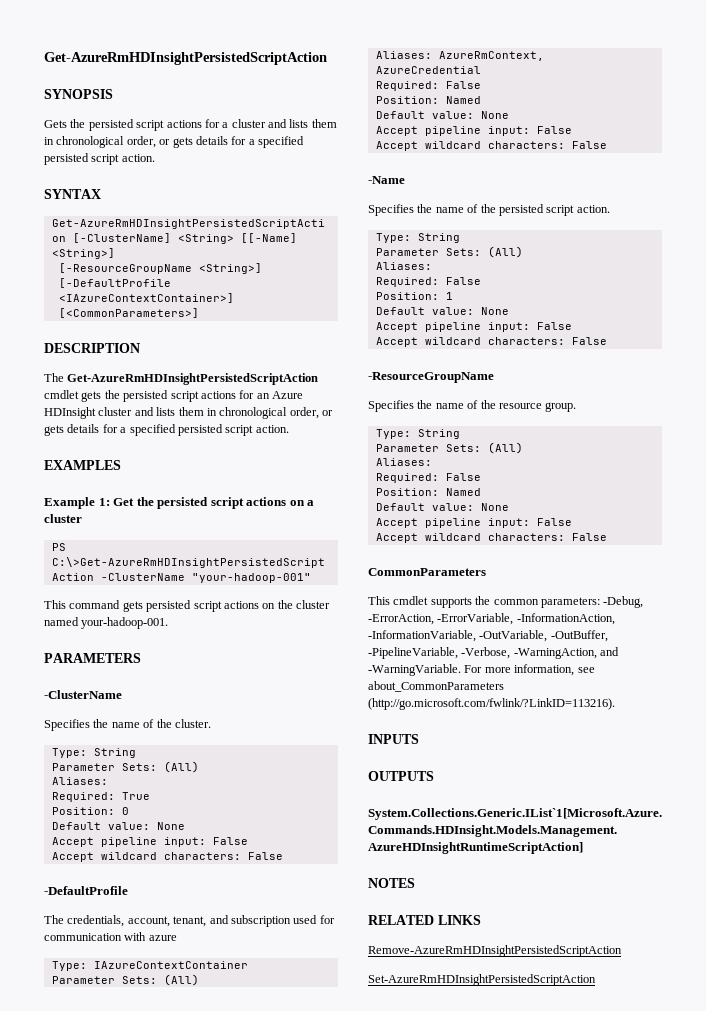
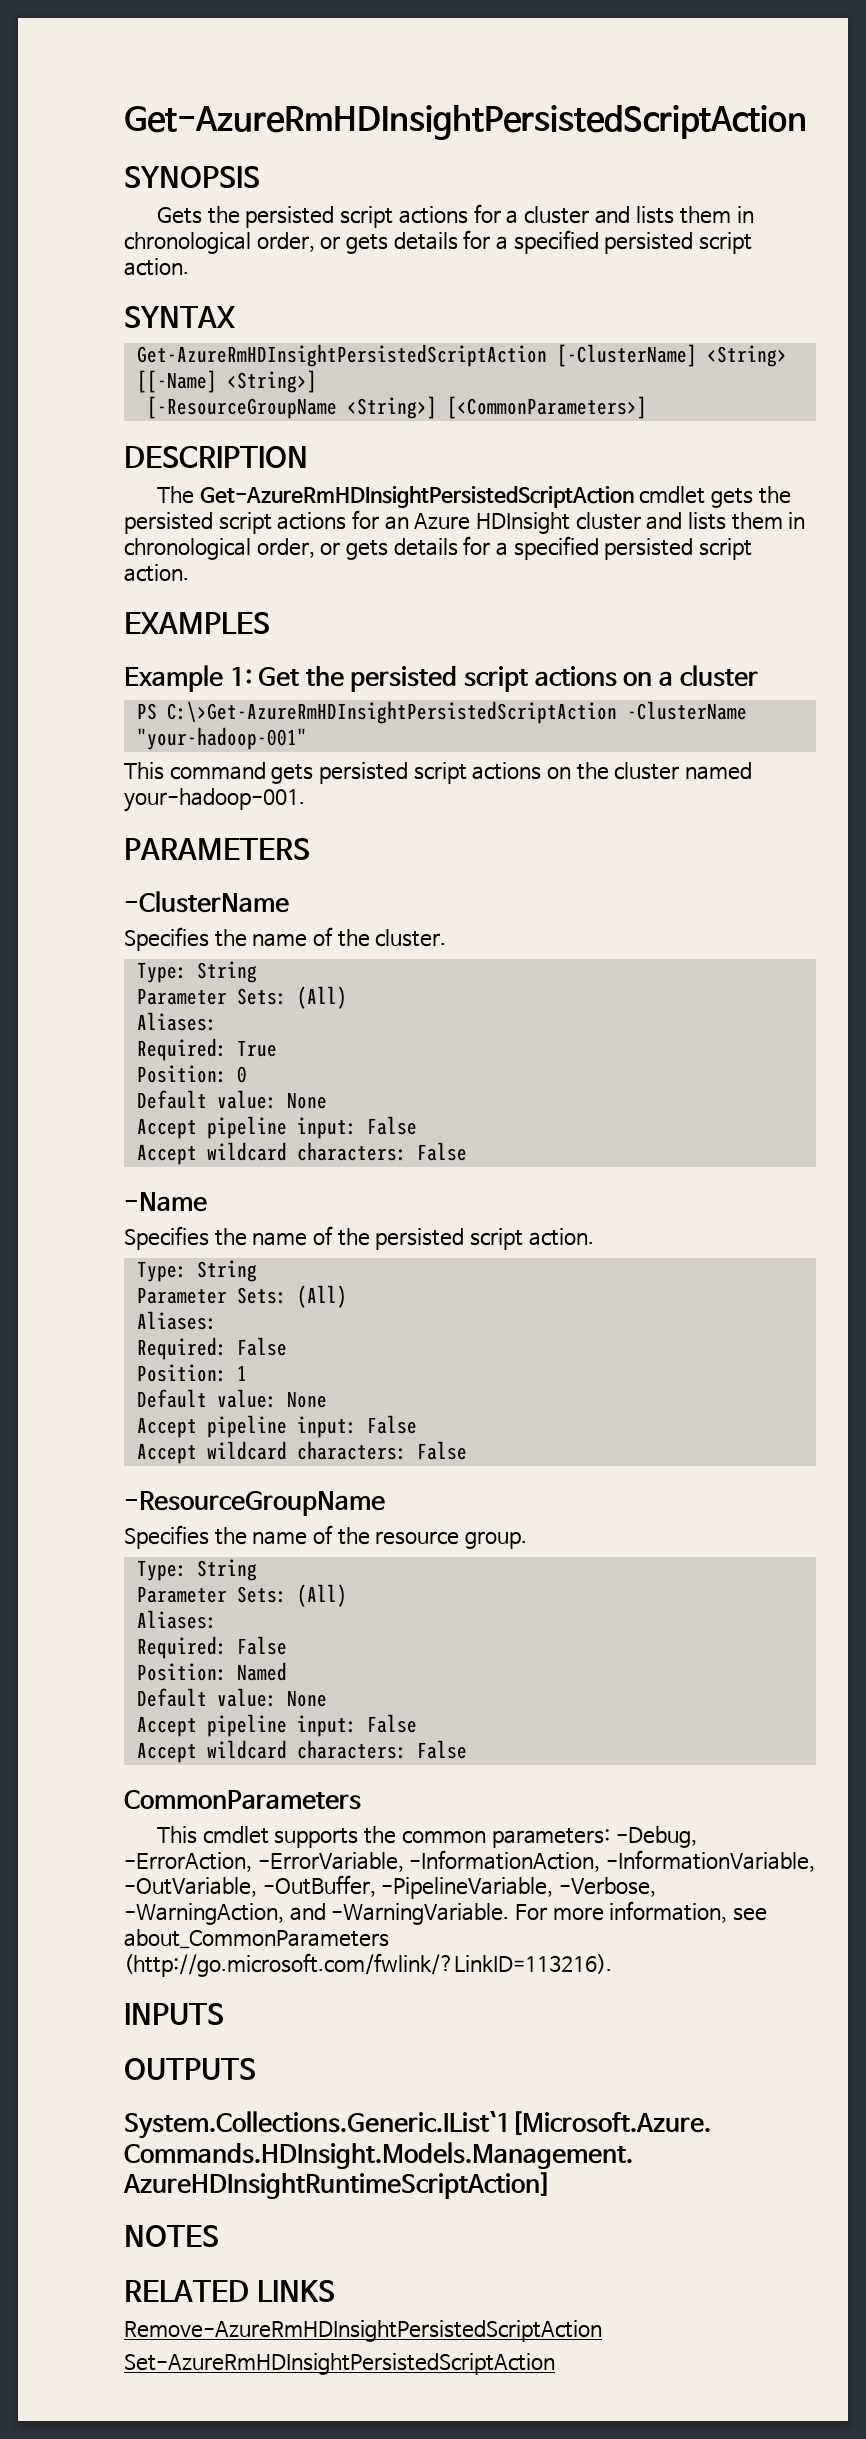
[58,278,171,288] [58,293,234,303] [-DefaultProfile <IAzureContextContainer>] -> (437, 407) none
[44,886,128,895] [44,915,335,927] [44,932,177,941] [51,961,248,971] [51,974,199,986] [375,51,544,61] [375,66,481,74] [375,81,481,91] [375,96,481,104] [375,111,509,119] [375,126,572,136] [375,141,607,151] // -DefaultProfile // The credentials, account, tenant, and subscription used for communication with azure // Type: IAzureContextContainer // Parameter Sets: (All) // Aliases: AzureRmContext, AzureCredential // Required: False // Position: Named // Default value: None // Accept pipeline input: False // Accept wildcard characters: False -> (467, 1151) none

